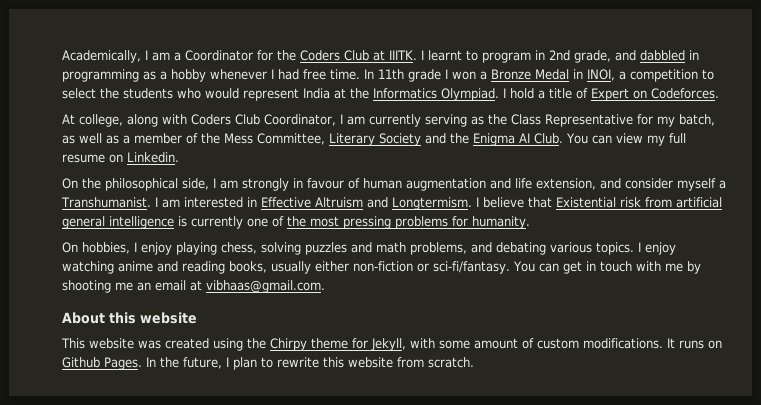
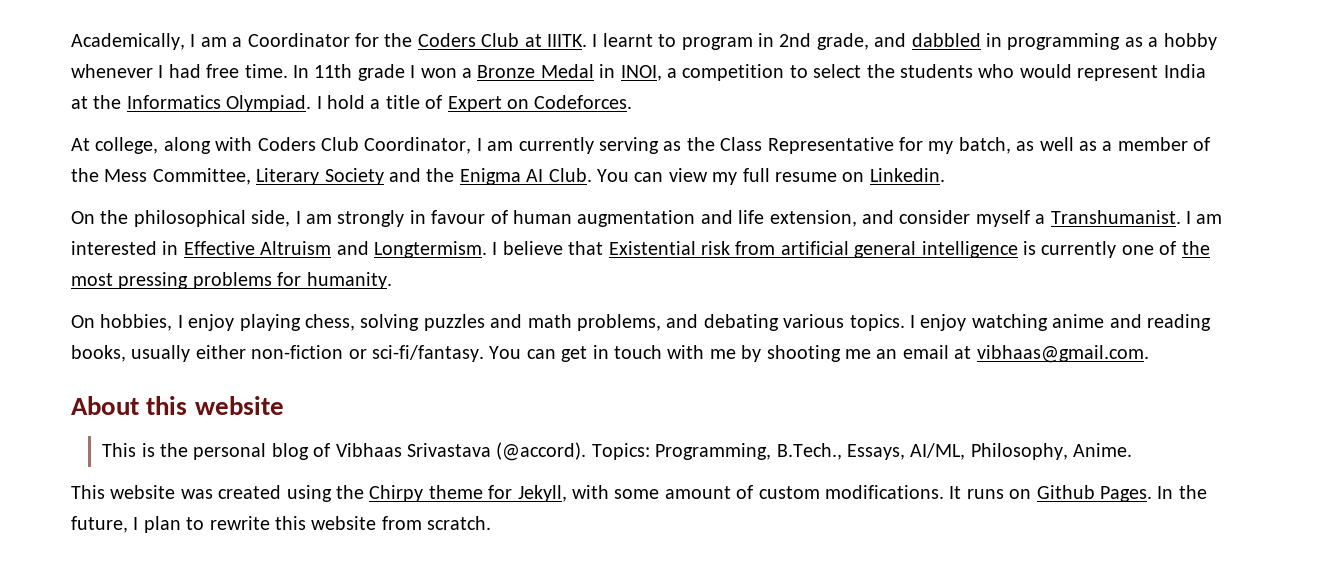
(197, 318) none -> [102,442,1133,461] // This is the personal blog of Vibhaas Srivastava (@accord). Topics: Programming, B.Tech., Essays, AI/ML, Philosophy, Anime.

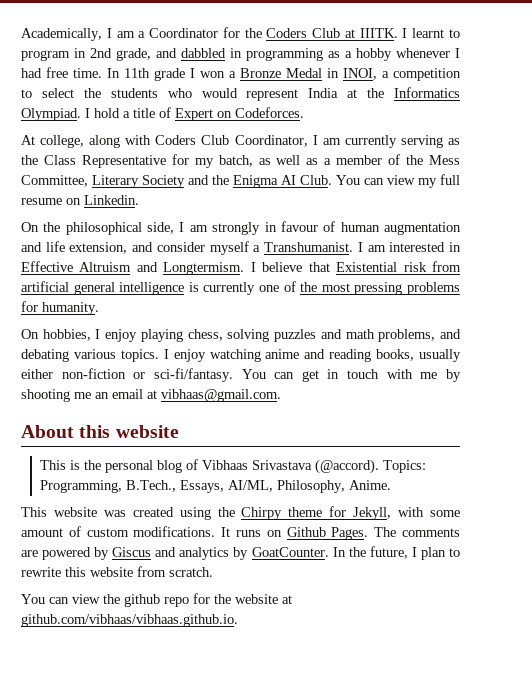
(1152, 494) none -> [374,527,461,537] [21,547,329,560] The comments are powered by Giscus and analytics by GoatCounter.
(492, 523) none -> [21,593,292,607] [21,614,238,627] // You can view the github repo for the website at github.com/vibhaas/vibhaas.github.io.

